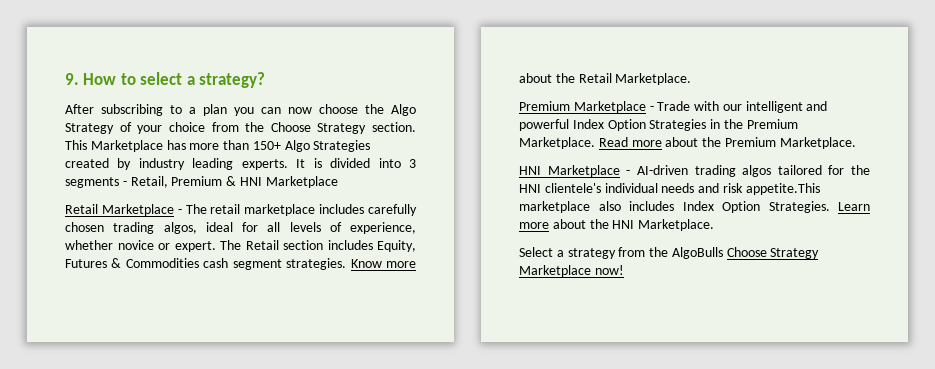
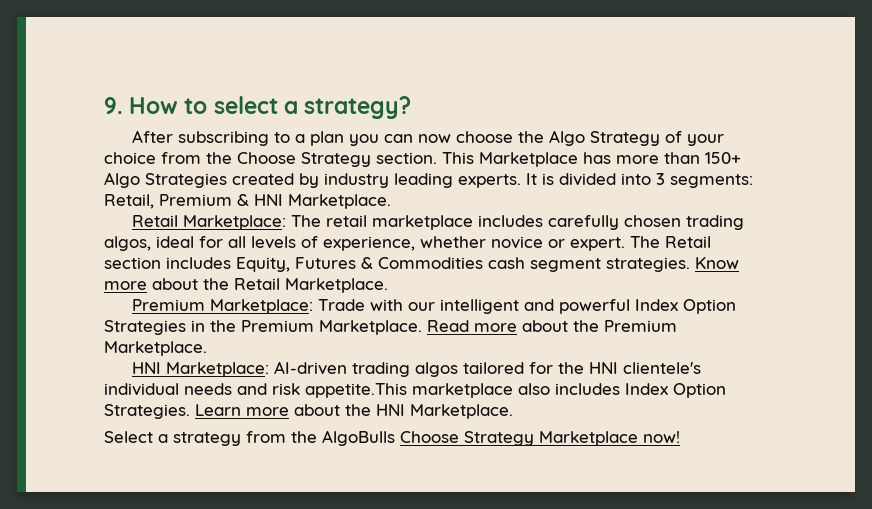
[65,177,127,188] segments - -> [670,174,753,188] segments:
[265,176,338,188] [65,204,182,216] Marketplace // Retail Marketplace - -> [288,194,391,209] [132,215,287,230] Marketplace. // Retail Marketplace:
[573,101,654,113] Marketplace - -> [210,299,314,314] Marketplace:
[547,165,631,177] Marketplace - -> [166,362,270,377] Marketplace:

